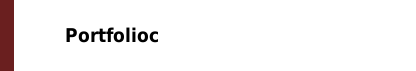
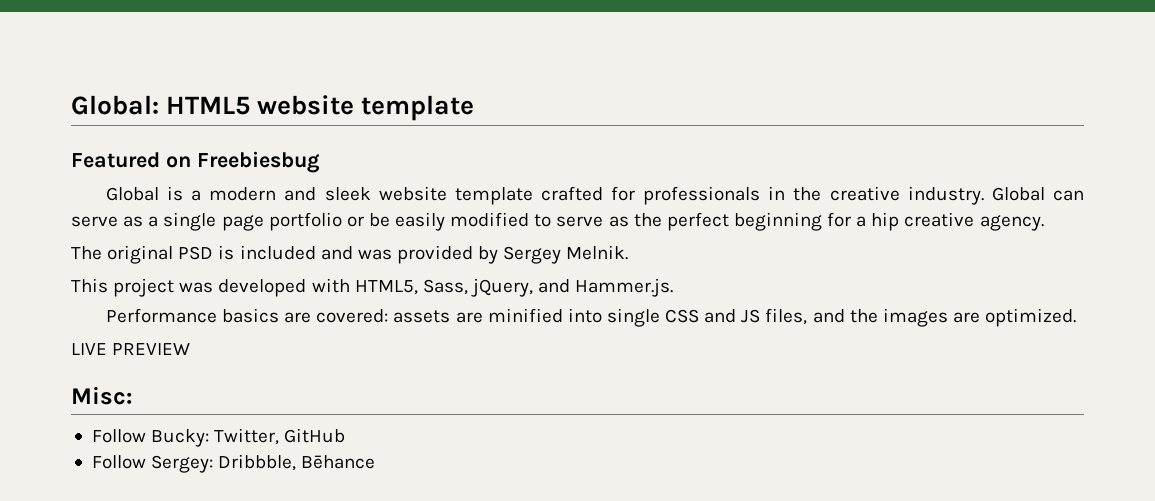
[65,27,159,43] Portfolioc -> [71,95,475,121] [71,151,320,173] [105,186,1084,205] [71,212,1044,231] [71,245,629,264] [71,278,674,297] [105,308,1077,327] [71,343,191,355] [71,386,132,405] [91,428,346,447] [91,454,376,473] Global: HTML5 website template // Featured on Freebiesbug // Global is a modern and sleek website template crafted for professionals in the creative industry. Global can serve as a single page portfolio or be easily modified to serve as the perfect beginning for a hip creative agency. // The original PSD is included and was provided by Sergey Melnik. // This project was developed with HTML5, Sass, jQuery, and Hammer.js. // Performance basics are covered: assets are minified into single CSS and JS files, and the images are optimized. // LIVE PREVIEW // Misc: // Follow Bucky: Twitter, GitHub // Follow Sergey: Dribbble, Bēhance

